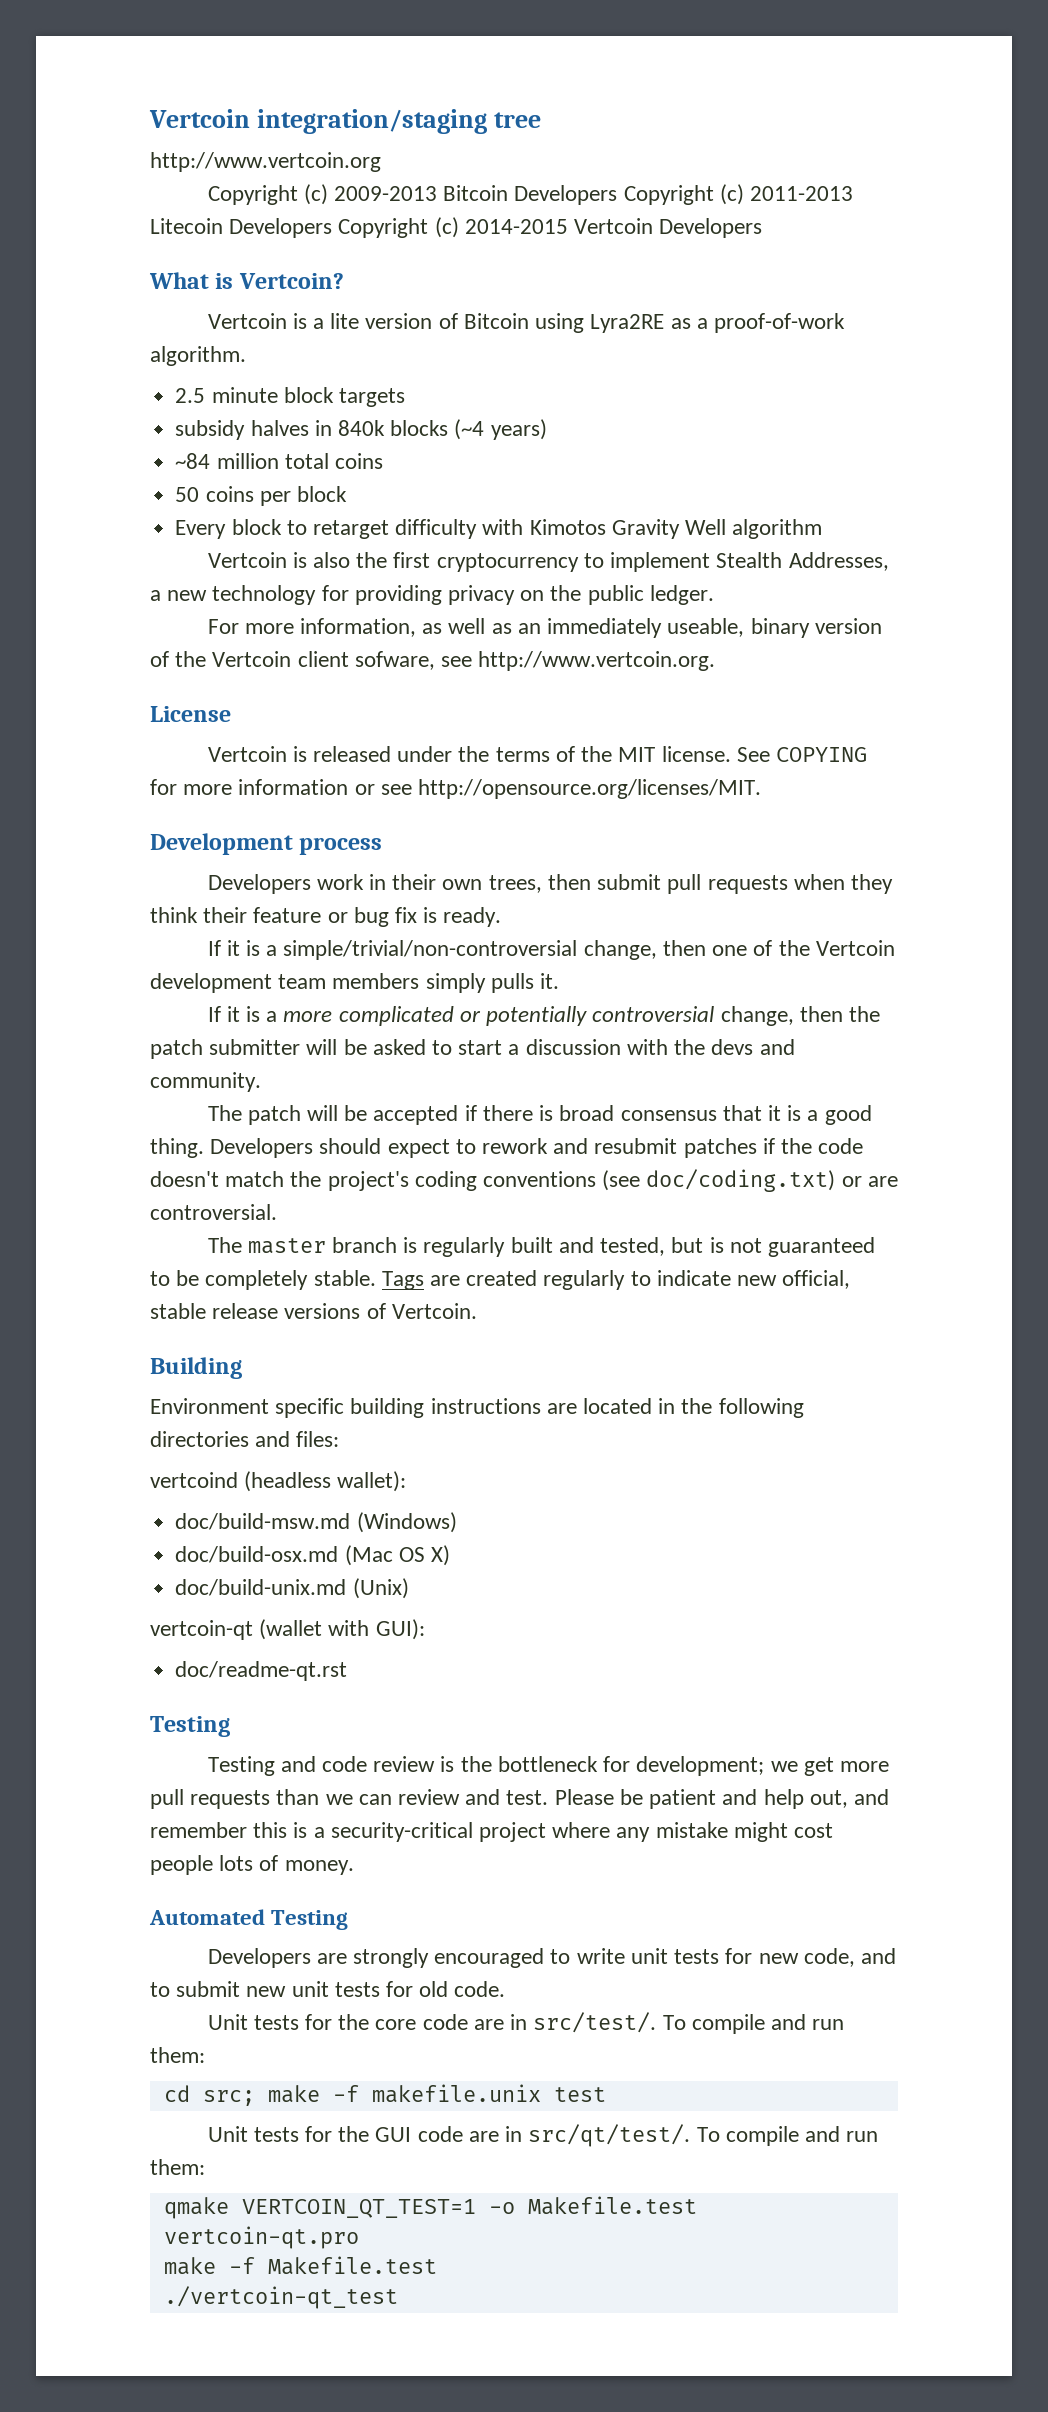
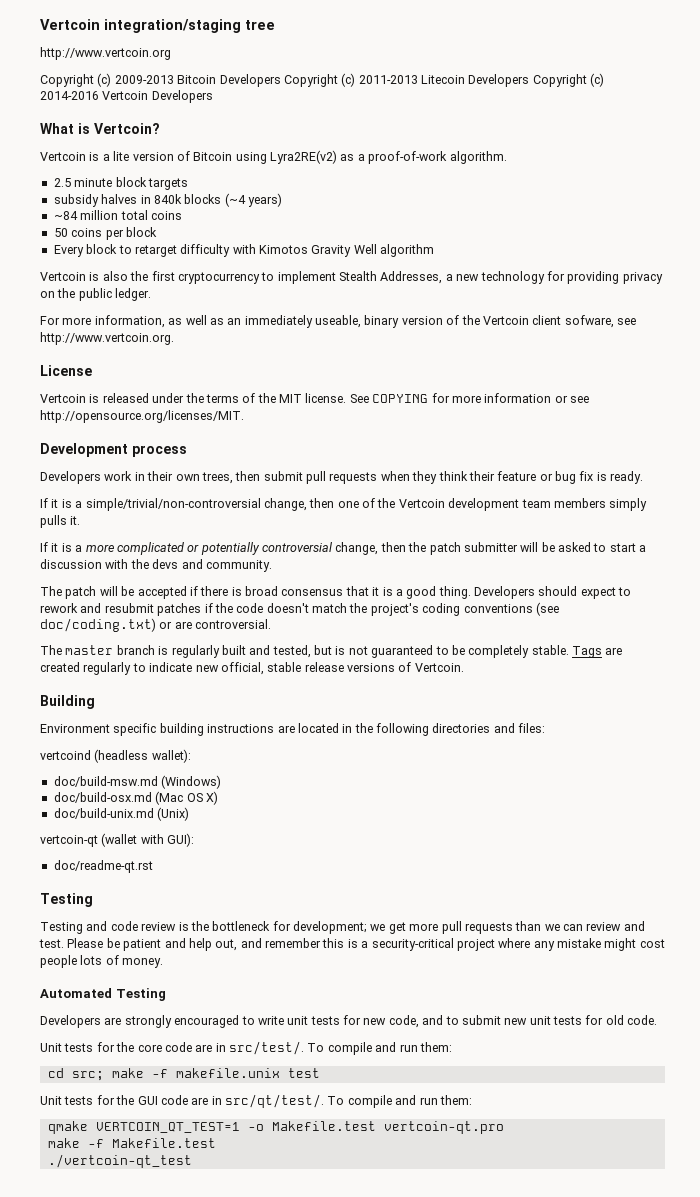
[464,219,568,234] 2014-2015 -> [40,91,99,100] 2014-2016
[590,314,665,333] Lyra2RE -> [270,150,337,164] Lyra2RE(v2)

